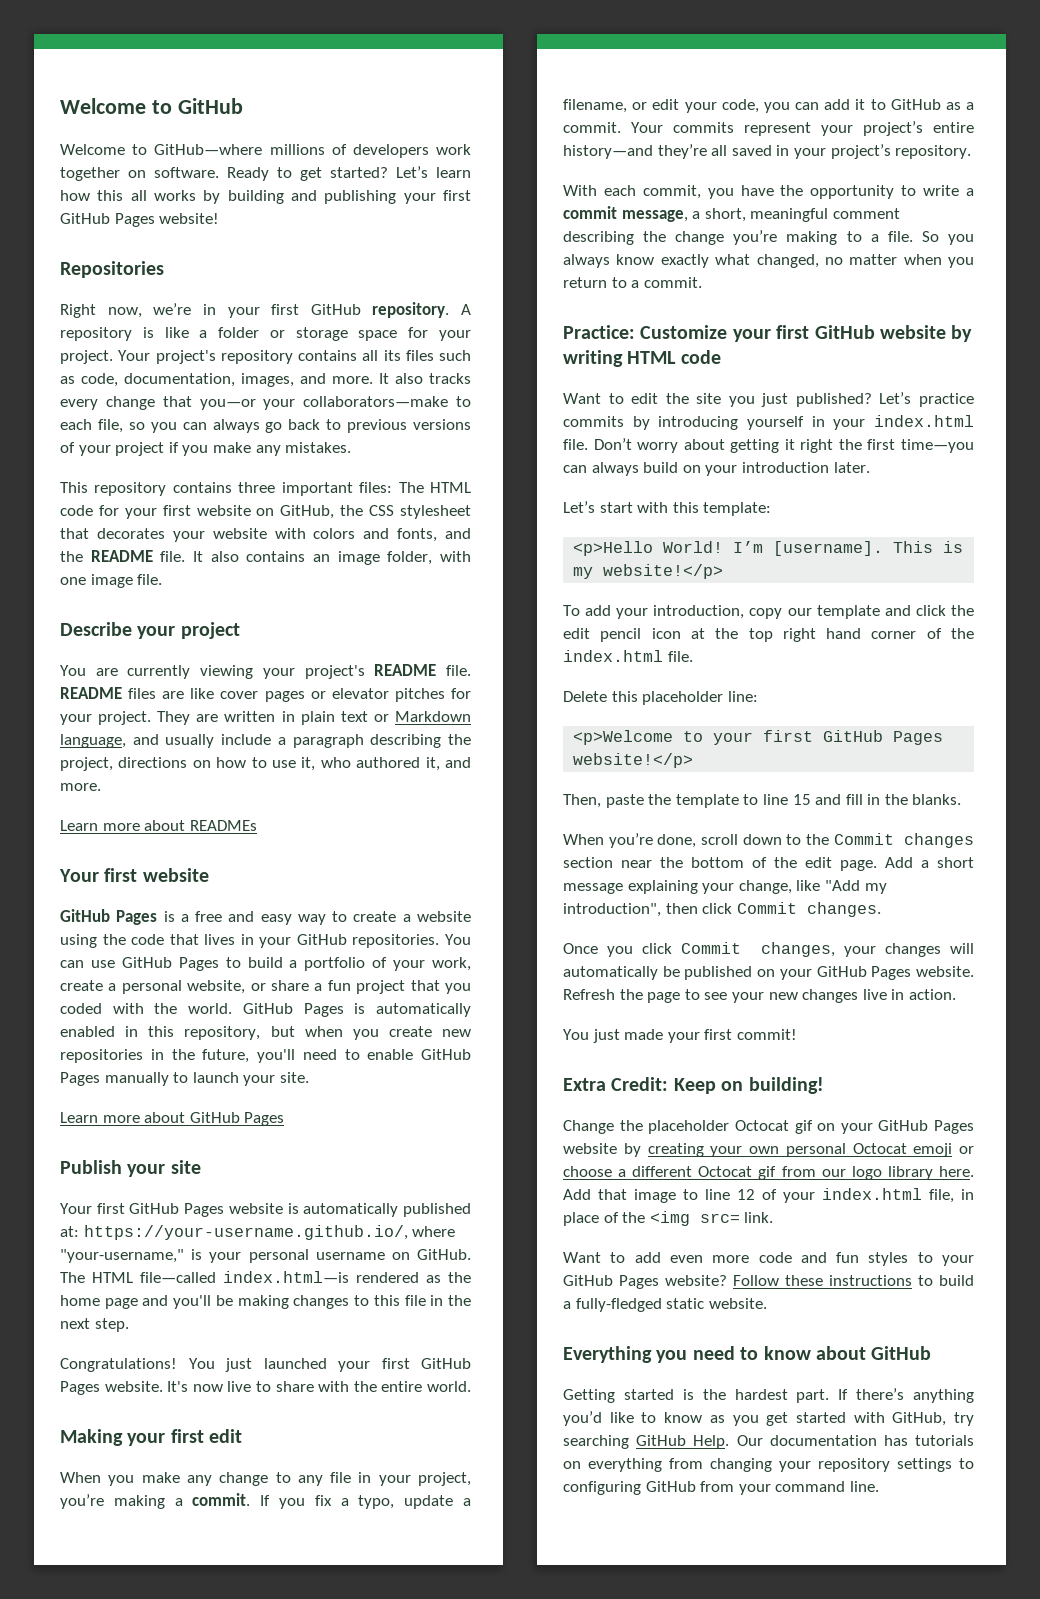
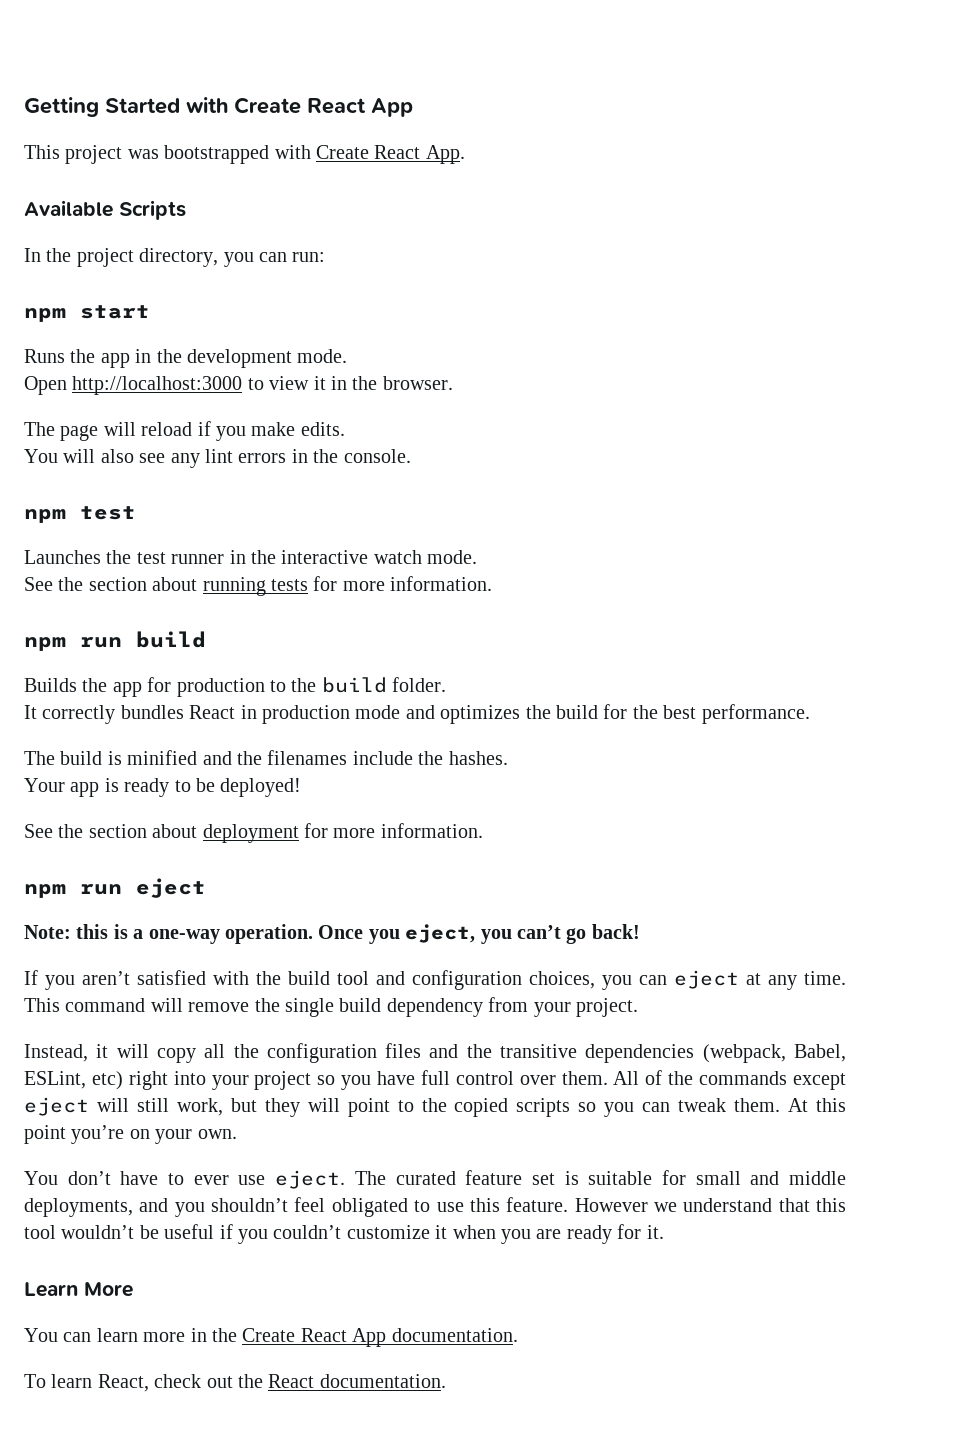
[60,98,243,114] [60,144,472,158] [60,166,471,181] [60,190,471,204] [60,213,220,227] [60,261,164,278] [60,302,471,318] [60,327,471,341] [60,350,471,364] [60,373,471,387] [60,396,471,410] [60,419,471,433] [60,442,352,456] [60,482,471,496] [60,505,472,519] [60,528,471,542] [60,550,472,565] [60,574,163,588] [60,622,240,639] [60,664,472,679] [60,687,471,702] [60,711,471,725] [60,734,472,748] [60,757,471,771] [60,783,101,791] [60,820,257,831] [59,868,209,882] [60,909,471,925] [60,934,471,948] [60,957,471,971] [60,980,471,994] [60,1003,472,1017] [60,1026,471,1040] [60,1049,471,1063] [60,1072,309,1086] [60,1112,285,1126] [60,1160,201,1177] [60,1203,472,1217] [60,1225,456,1240] [60,1249,471,1263] [60,1271,471,1283] [60,1295,472,1309] [60,1318,129,1332] [60,1358,471,1372] [60,1381,471,1395] [60,1429,243,1446] [60,1472,471,1486] [60,1493,472,1509] [563,99,974,113] [563,121,974,136] [563,144,972,159] [563,185,974,199] [563,206,900,222] [563,230,974,245] [563,254,974,268] [563,277,702,288] [563,325,973,342] [563,350,721,367] [563,392,974,407] [563,415,974,430] [563,438,974,453] [563,462,870,476] [563,501,772,516] [573,541,964,556] [573,564,724,579] [563,605,974,619] [563,628,974,642] [563,650,693,662] [563,691,758,705] [573,730,944,745] [573,753,694,768] [563,794,962,808] [563,833,974,848] [563,857,974,871] [563,880,887,894] [563,902,881,917] [563,942,974,957] [563,966,974,980] [563,989,956,1003] [563,1029,797,1043] [563,1077,824,1094] [563,1120,974,1134] [563,1143,974,1157] [563,1166,974,1180] [563,1188,974,1203] [563,1211,774,1226] [563,1252,974,1266] [563,1275,974,1289] [563,1298,767,1312] [563,1346,932,1363] [563,1388,974,1403] [563,1411,974,1426] [563,1435,974,1449] [563,1458,974,1472] [563,1481,879,1495] Welcome to GitHub // Welcome to GitHub—where millions of developers work together on software. Ready to get started? Let’s learn how this all works by building and publishing your first GitHub Pages website! // Repositories // Right now, we’re in your first GitHub repository. A repository is like a folder or storage space for your project. Your project's repository contains all its files such as code, documentation, images, and more. It also tracks every change that you—or your collaborators—make to each file, so you can always go back to previous versions of your project if you make any mistakes. // This repository contains three important files: The HTML code for your first website on GitHub, the CSS stylesheet that decorates your website with colors and fonts, and the README file. It also contains an image folder, with one image file. // Describe your project // You are currently viewing your project's README file. README files are like cover pages or elevator pitches for your project. They are written in plain text or Markdown language, and usually include a paragraph describing the project, directions on how to use it, who authored it, and more. // Learn more about READMEs // Your first website // GitHub Pages is a free and easy way to create a website using the code that lives in your GitHub repositories. You can use GitHub Pages to build a portfolio of your work, create a personal website, or share a fun project that you coded with the world. GitHub Pages is automatically enabled in this repository, but when you create new repositories in the future, you'll need to enable GitHub Pages manually to launch your site. // Learn more about GitHub Pages // Publish your site // Your first GitHub Pages website is automatically published at: https://your-username.github.io/, where "your-username," is your personal username on GitHub. The HTML file—called index.html—is rendered as the home page and you'll be making changes to this file in the next step. // Congratulations! You just launched your first GitHub Pages website. It's now live to share with the entire world. // Making your first edit // When you make any change to any file in your project, you’re making a commit. If you fix a typo, update a filename, or edit your code, you can add it to GitHub as a commit. Your commits represent your project’s entire history—and they’re all saved in your project’s repository. // With each commit, you have the opportunity to write a commit message, a short, meaningful comment describing the change you’re making to a file. So you always know exactly what changed, no matter when you return to a commit. // Practice: Customize your first GitHub website by writing HTML code // Want to edit the site you just published? Let’s practice commits by introducing yourself in your index.html file. Don’t worry about getting it right the first time—you can always build on your introduction later. // Let’s start with this template: // <p>Hello World! I’m [username]. This is my website!</p> // To add your introduction, copy our template and click the edit pencil icon at the top right hand corner of the index.html file. // Delete this placeholder line: // <p>Welcome to your first GitHub Pages website!</p> // Then, paste the template to line 15 and fill in the blanks. // When you’re done, scroll down to the Commit changes section near the bottom of the edit page. Add a short message explaining your change, like "Add my introduction", then click Commit changes. // Once you click Commit changes, your changes will automatically be published on your GitHub Pages website. Refresh the page to see your new changes live in action. // You just made your first commit! // Extra Credit: Keep on building! // Change the placeholder Octocat gif on your GitHub Pages website by creating your own personal Octocat emoji or choose a different Octocat gif from our logo library here. Add that image to line 12 of your index.html file, in place of the <img src= link. // Want to add even more code and fun styles to your GitHub Pages website? Follow these instructions to build a fully-fledged static website. // Everything you need to know about GitHub // Getting started is the hardest part. If there’s anything you’d like to know as you get started with GitHub, try searching GitHub Help. Our documentation has tutorials on everything from changing your repository settings to configuring GitHub from your command line. -> [24,97,413,117] [24,145,465,164] [24,200,186,220] [24,248,326,267] [24,305,150,322] [24,349,348,368] [24,376,453,395] [24,421,345,441] [24,449,411,468] [24,506,136,523] [24,550,478,564] [24,576,493,596] [24,631,206,651] [24,677,447,697] [24,704,810,724] [24,750,508,765] [24,778,302,797] [24,823,483,843] [24,878,206,898] [24,924,640,944] [24,970,846,990] [24,997,638,1017] [24,1043,846,1063] [24,1070,846,1090] [24,1097,847,1117] [24,1125,237,1144] [24,1170,846,1189] [24,1197,846,1217] [24,1224,664,1244] [24,1282,133,1297] [24,1328,518,1347] [24,1374,446,1392] Getting Started with Create React App // This project was bootstrapped with Create React App. // Available Scripts // In the project directory, you can run: // npm start // Runs the app in the development mode. // Open http://localhost:3000 to view it in the browser. // The page will reload if you make edits. // You will also see any lint errors in the console. // npm test // Launches the test runner in the interactive watch mode. // See the section about running tests for more information. // npm run build // Builds the app for production to the build folder. // It correctly bundles React in production mode and optimizes the build for the best performance. // The build is minified and the filenames include the hashes. // Your app is ready to be deployed! // See the section about deployment for more information. // npm run eject // Note: this is a one-way operation. Once you eject, you can’t go back! // If you aren’t satisfied with the build tool and configuration choices, you can eject at any time. This command will remove the single build dependency from your project. // Instead, it will copy all the configuration files and the transitive dependencies (webpack, Babel, ESLint, etc) right into your project so you have full control over them. All of the commands except eject will still work, but they will point to the copied scripts so you can tweak them. At this point you’re on your own. // You don’t have to ever use eject. The curated feature set is suitable for small and middle deployments, and you shouldn’t feel obligated to use this feature. However we understand that this tool wouldn’t be useful if you couldn’t customize it when you are ready for it. // Learn More // You can learn more in the Create React App documentation. // To learn React, check out the React documentation.

